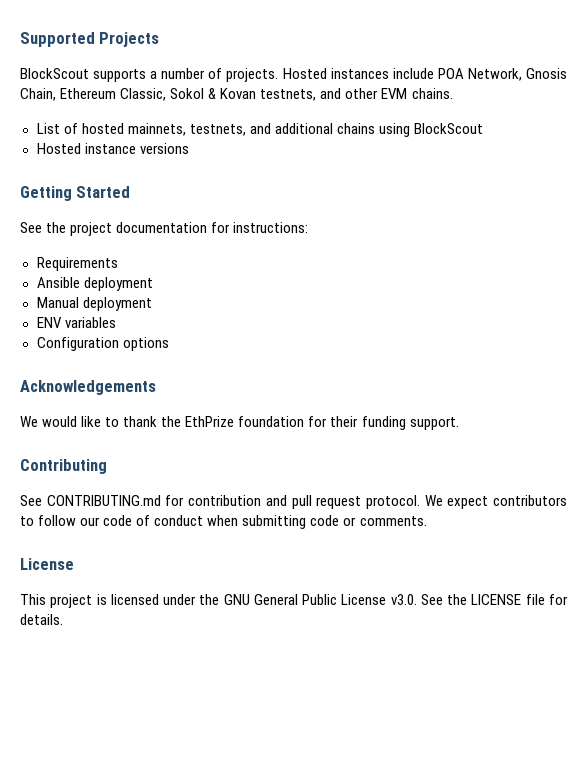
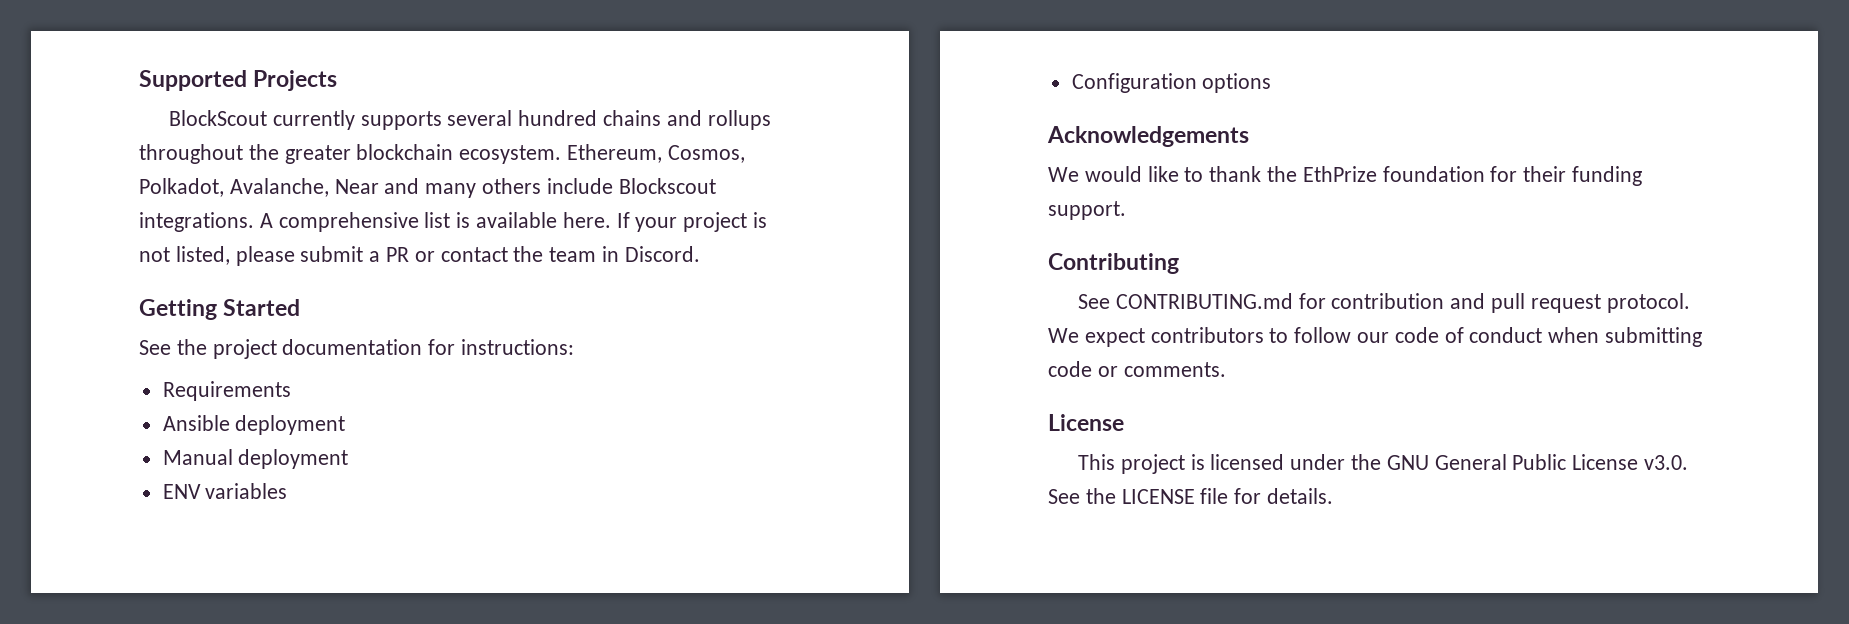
[93,68,568,82] [20,88,453,101] [36,123,483,137] [36,143,189,154] supports a number of projects. Hosted instances include POA Network, Gnosis Chain, Ethereum Classic, Sokol & Kovan testnets, and other EVM chains. // List of hosted mainnets, testnets, and additional chains using BlockScout // Hosted instance versions -> [272,110,771,130] [139,144,745,164] [139,178,716,198] [139,212,768,232] [139,246,700,266] currently supports several hundred chains and rollups throughout the greater blockchain ecosystem. Ethereum, Cosmos, Polkadot, Avalanche, Near and many others include Blockscout integrations. A comprehensive list is available here. If your project is not listed, please submit a PR or contact the team in Discord.

